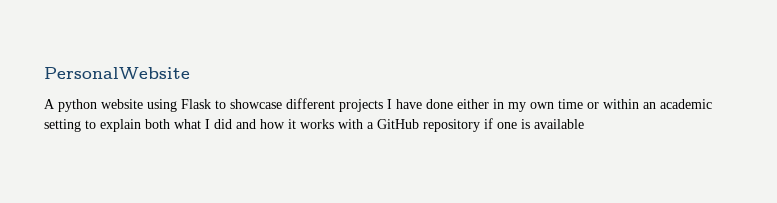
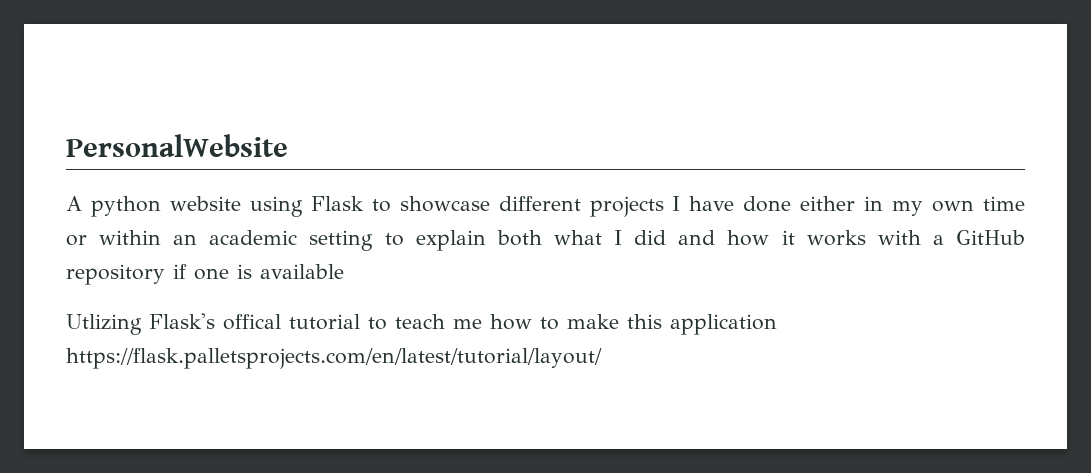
(584, 124) none -> [66,313,777,335] [66,348,602,369] // Utlizing Flask's offical tutorial to teach me how to make this application https://flask.palletsprojects.com/en/latest/tutorial/layout/

